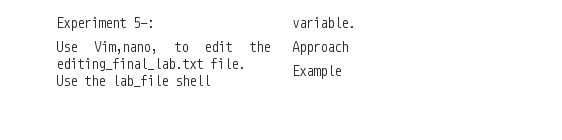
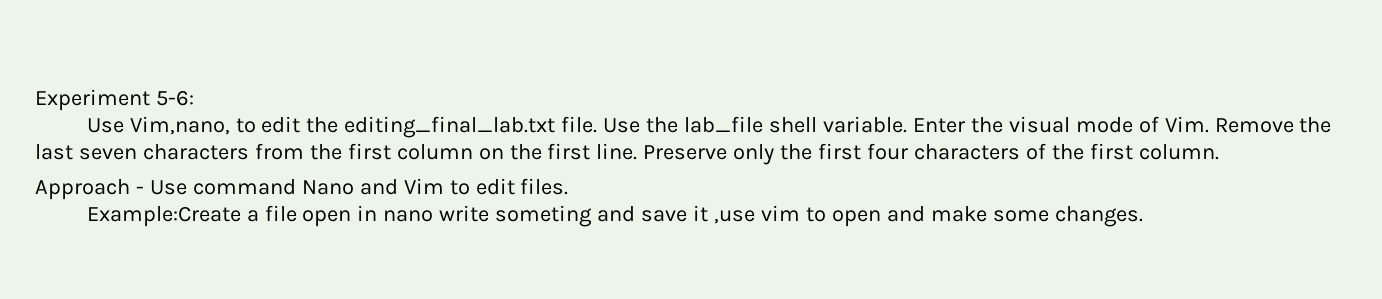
[133,17,154,28] 5-: -> [155,90,194,106] 5-6:
[292,41,348,55] [292,65,341,79] // Approach // Example -> [912,116,1332,133] [35,143,1219,165] [35,178,569,200] [86,205,1143,227] Enter the visual mode of Vim. Remove the last seven characters from the first column on the first line. Preserve only the first four characters of the first column. // Approach - Use command Nano and Vim to edit files. // Example:Create a file open in nano write someting and save it ,use vim to open and make some changes.

